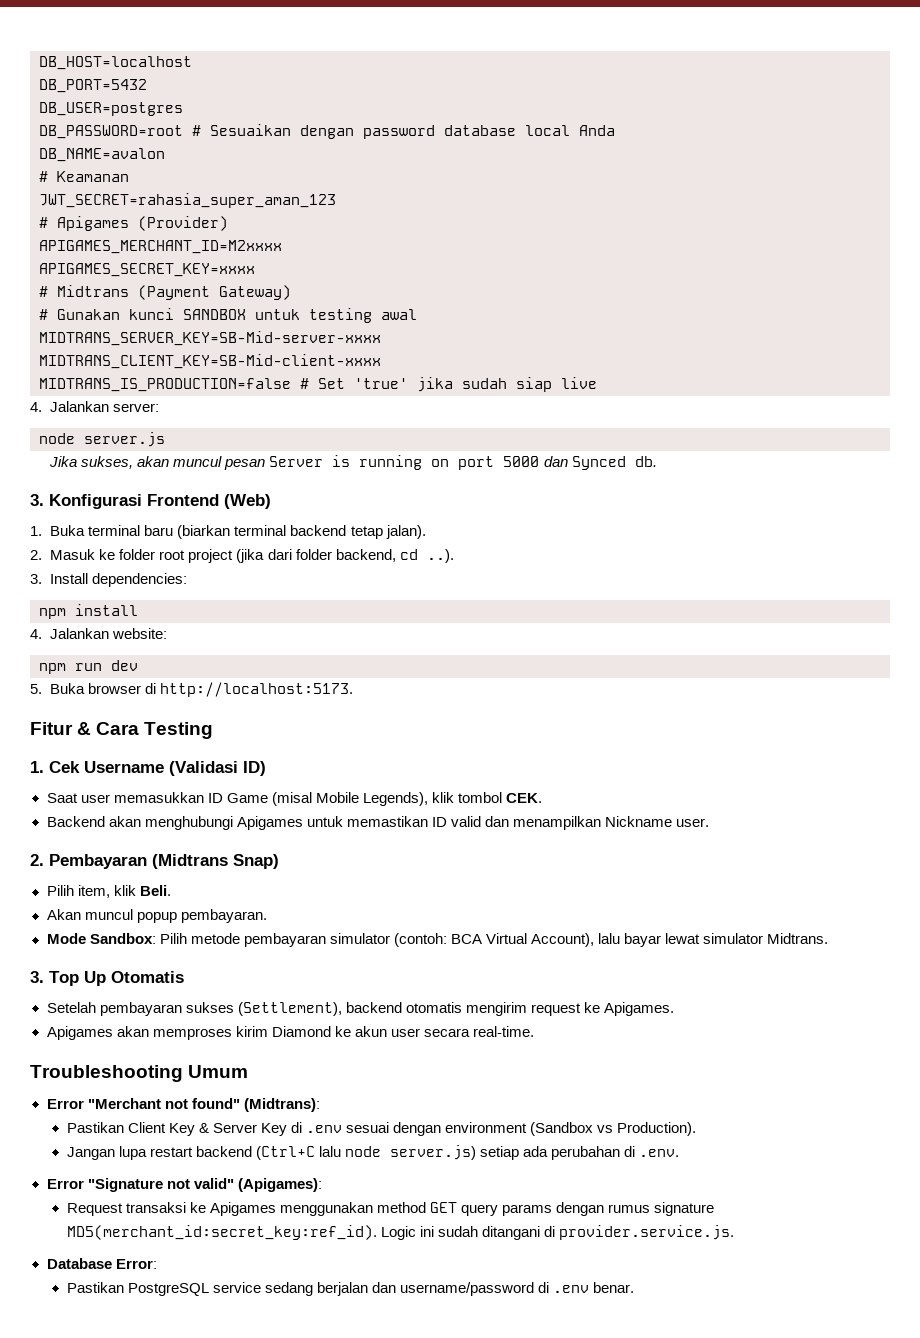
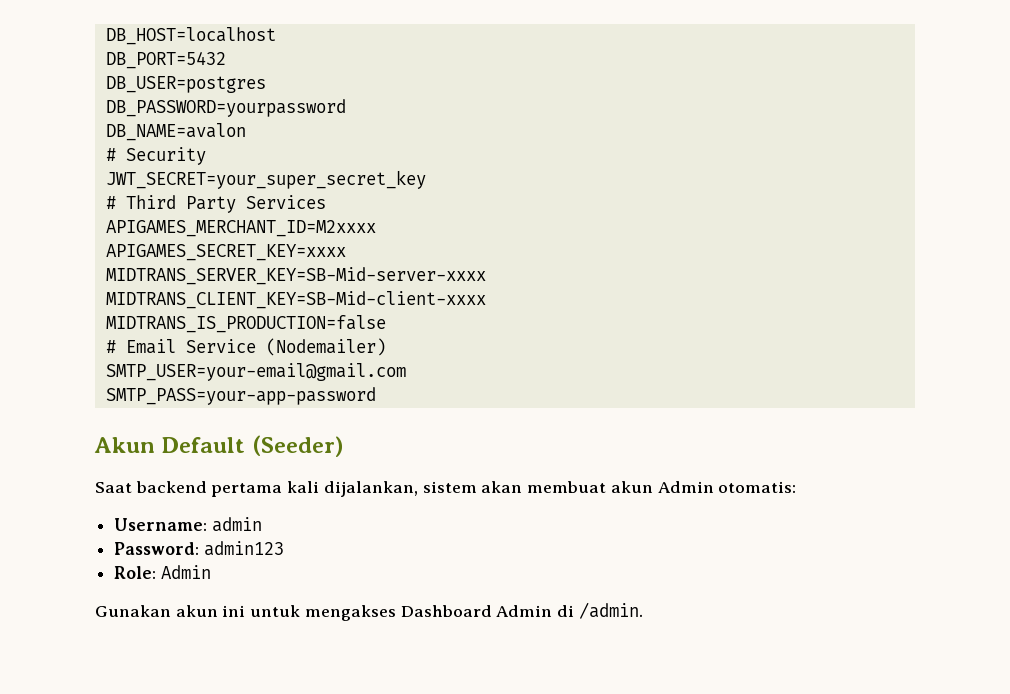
[39,124,615,139] DB_PASSWORD=root # Sesuaikan dengan password database local Anda -> [105,99,346,117] DB_PASSWORD=yourpassword
[57,171,129,182] [39,193,336,208] [39,216,228,231] Keamanan // JWT_SECRET=rahasia_super_aman_123 // # Apigames (Provider) -> [125,147,206,165] [105,170,426,189] [105,195,326,213] Security // JWT_SECRET=your_super_secret_key // # Third Party Services
[39,285,291,300] [39,308,417,323] [39,331,381,346] [39,354,381,369] [39,377,597,392] [30,401,160,412] [39,432,165,447] [49,455,657,470] [30,494,271,509] [30,525,426,539] [30,549,454,563] [30,573,188,587] [39,604,138,619] [30,628,168,639] [39,660,138,674] [30,682,354,697] [30,722,214,739] [30,761,266,776] [46,792,542,806] [46,816,710,830] [30,854,279,869] [46,885,171,898] [46,909,267,923] [46,933,829,947] [30,971,184,986] [46,1002,674,1016] [46,1026,534,1040] [30,1065,249,1082] [46,1098,320,1112] [66,1122,697,1136] [66,1145,680,1160] [46,1178,322,1192] [66,1202,715,1216] [66,1225,735,1240] [46,1258,157,1269] [66,1282,635,1296] # Midtrans (Payment Gateway) // # Gunakan kunci SANDBOX untuk testing awal // MIDTRANS_SERVER_KEY=SB-Mid-server-xxxx // MIDTRANS_CLIENT_KEY=SB-Mid-client-xxxx // MIDTRANS_IS_PRODUCTION=false # Set 'true' jika sudah siap live // 4. Jalankan server: // node server.js // Jika sukses, akan muncul pesan Server is running on port 5000 dan Synced db. // 3. Konfigurasi Frontend (Web) // 1. Buka terminal baru (biarkan terminal backend tetap jalan). // 2. Masuk ke folder root project (jika dari folder backend, cd ..). // 3. Install dependencies: // npm install // 4. Jalankan website: // npm run dev // 5. Buka browser di http://localhost:5173. // Fitur & Cara Testing // 1. Cek Username (Validasi ID) // Saat user memasukkan ID Game (misal Mobile Legends), klik tombol CEK. // Backend akan menghubungi Apigames untuk memastikan ID valid dan menampilkan Nickname user. // 2. Pembayaran (Midtrans Snap) // Pilih item, klik Beli. // Akan muncul popup pembayaran. // Mode Sandbox: Pilih metode pembayaran simulator (contoh: BCA Virtual Account), lalu bayar lewat simulator Midtrans. // 3. Top Up Otomatis // Setelah pembayaran sukses (Settlement), backend otomatis mengirim request ke Apigames. // Apigames akan memproses kirim Diamond ke akun user secara real-time. // Troubleshooting Umum // Error "Merchant not found" (Midtrans): // Pastikan Client Key & Server Key di .env sesuai dengan environment (Sandbox vs Production). // Jangan lupa restart backend (Ctrl+C lalu node server.js) setiap ada perubahan di .env. // Error "Signature not valid" (Apigames): // Request transaksi ke Apigames menggunakan method GET query params dengan rumus signature MD5(merchant_id:secret_key:ref_id). Logic ini sudah ditangani di provider.service.js. // Database Error: // Pastikan PostgreSQL service sedang berjalan dan username/password di .env benar. -> [105,267,486,285] [105,291,486,309] [105,315,386,333] [105,338,386,356] [105,363,406,381] [105,387,376,405] [94,435,343,457] [95,481,797,497] [114,517,262,532] [114,541,284,556] [114,565,211,579] [95,602,643,621] MIDTRANS_SERVER_KEY=SB-Mid-server-xxxx // MIDTRANS_CLIENT_KEY=SB-Mid-client-xxxx // MIDTRANS_IS_PRODUCTION=false // # Email Service (Nodemailer) // SMTP_USER=your-email@gmail.com // SMTP_PASS=your-app-password // Akun Default (Seeder) // Saat backend pertama kali dijalankan, sistem akan membuat akun Admin otomatis: // Username: admin // Password: admin123 // Role: Admin // Gunakan akun ini untuk mengakses Dashboard Admin di /admin.

